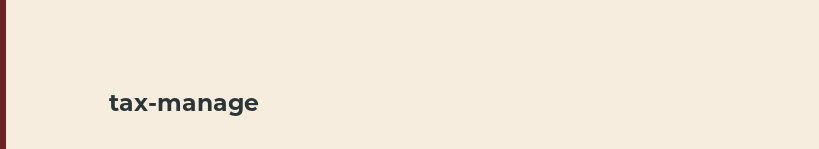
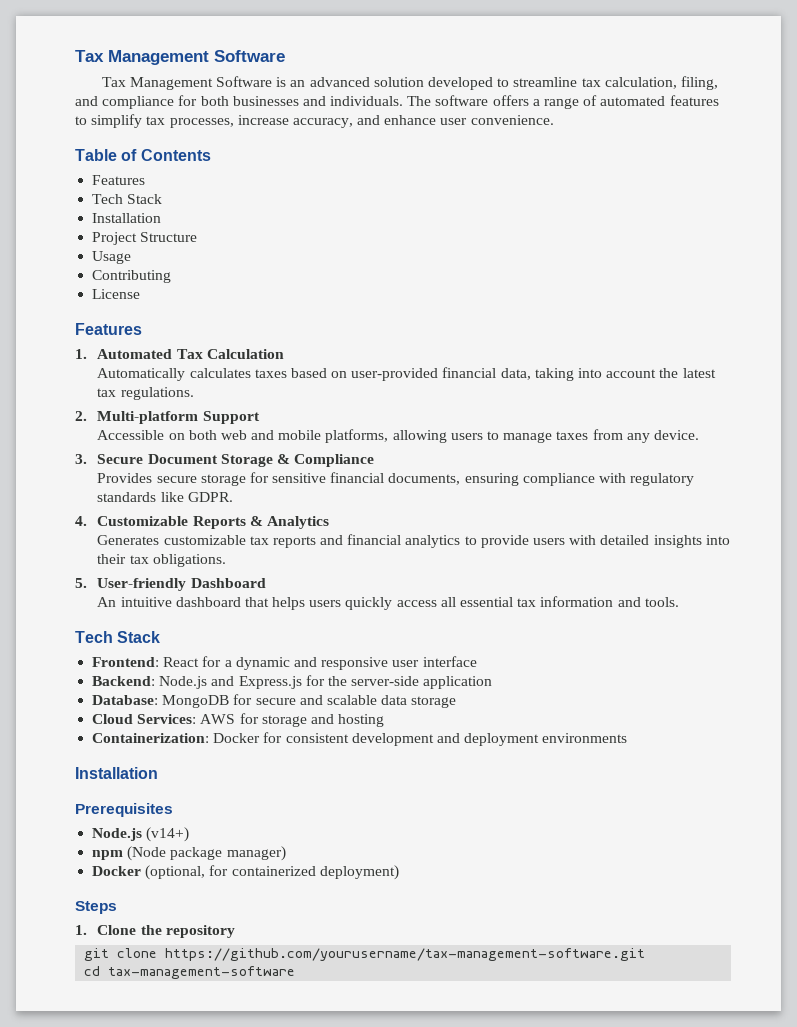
[109,95,259,116] tax-manage -> [75,50,285,65] [101,76,718,90] [75,95,719,109] [75,114,554,128] [75,149,211,161] [92,175,146,185] [92,194,163,204] [92,213,162,223] [92,232,198,245] [92,251,132,264] [92,270,172,283] [92,289,141,299] [75,323,142,335] [75,349,284,359] [97,367,716,381] [97,387,194,400] [75,411,260,424] [97,429,699,443] [75,454,375,467] [97,472,695,486] [97,492,233,502] [75,516,329,529] [97,534,730,548] [97,554,226,567] [75,578,266,591] [97,596,679,610] [75,631,161,643] [92,656,477,670] [92,675,493,689] [92,694,457,708] [92,713,385,727] [92,732,628,746] [75,767,158,779] [75,803,173,817] [92,827,190,842] [92,846,286,861] [92,865,399,880] [75,901,117,914] [75,925,235,938] [84,948,646,961] [84,966,296,979] Tax Management Software // Tax Management Software is an advanced solution developed to streamline tax calculation, filing, and compliance for both businesses and individuals. The software offers a range of automated features to simplify tax processes, increase accuracy, and enhance user convenience. // Table of Contents // Features // Tech Stack // Installation // Project Structure // Usage // Contributing // License // Features // 1. Automated Tax Calculation // Automatically calculates taxes based on user-provided financial data, taking into account the latest tax regulations. // 2. Multi-platform Support // Accessible on both web and mobile platforms, allowing users to manage taxes from any device. // 3. Secure Document Storage & Compliance // Provides secure storage for sensitive financial documents, ensuring compliance with regulatory standards like GDPR. // 4. Customizable Reports & Analytics // Generates customizable tax reports and financial analytics to provide users with detailed insights into their tax obligations. // 5. User-friendly Dashboard // An intuitive dashboard that helps users quickly access all essential tax information and tools. // Tech Stack // Frontend: React for a dynamic and responsive user interface // Backend: Node.js and Express.js for the server-side application // Database: MongoDB for secure and scalable data storage // Cloud Services: AWS for storage and hosting // Containerization: Docker for consistent development and deployment environments // Installation // Prerequisites // Node.js (v14+) // npm (Node package manager) // Docker (optional, for containerized deployment) // Steps // 1. Clone the repository // git clone https://github.com/yourusername/tax-management-software.git // cd tax-management-software

